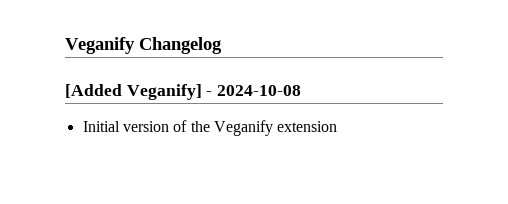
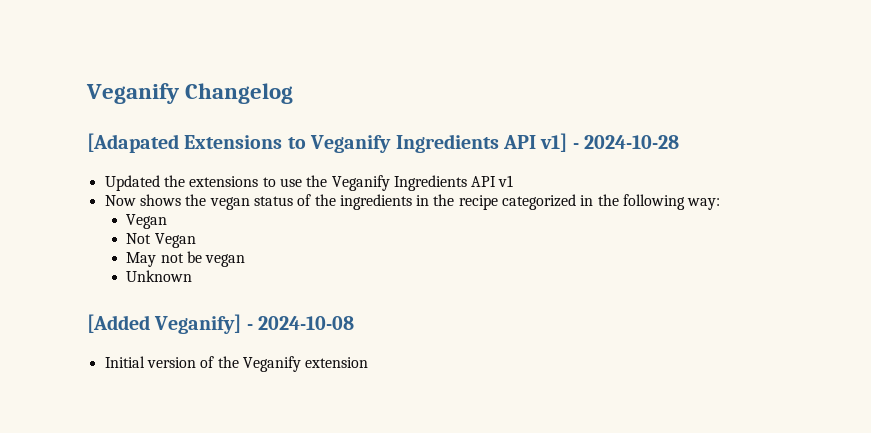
(222, 45) none -> [87,133,680,153] [104,175,514,191] [104,194,721,210] [126,214,168,229] [126,233,196,248] [126,251,246,267] [126,270,193,282] // [Adapated Extensions to Veganify Ingredients API v1] - 2024-10-28 // Updated the extensions to use the Veganify Ingredients API v1 // Now shows the vegan status of the ingredients in the recipe categorized in the following way: // Vegan // Not Vegan // May not be vegan // Unknown

